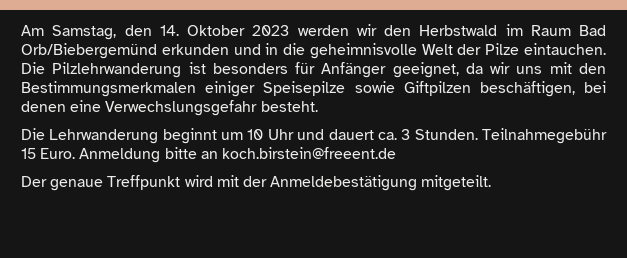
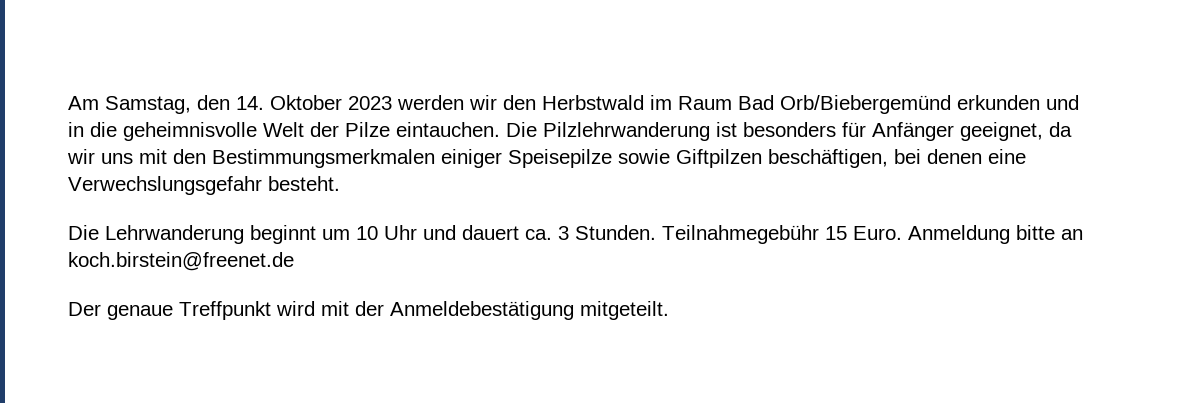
[221,147,396,159] koch.birstein@freeent.de -> [68,252,294,271] koch.birstein@freenet.de

